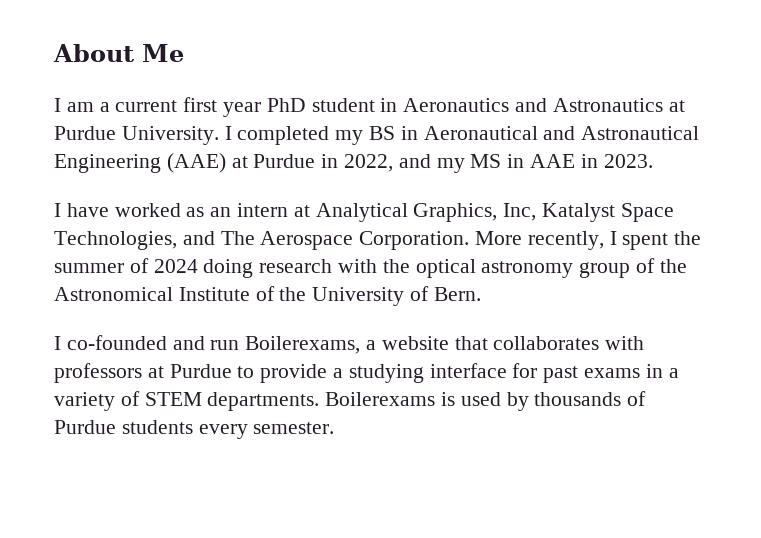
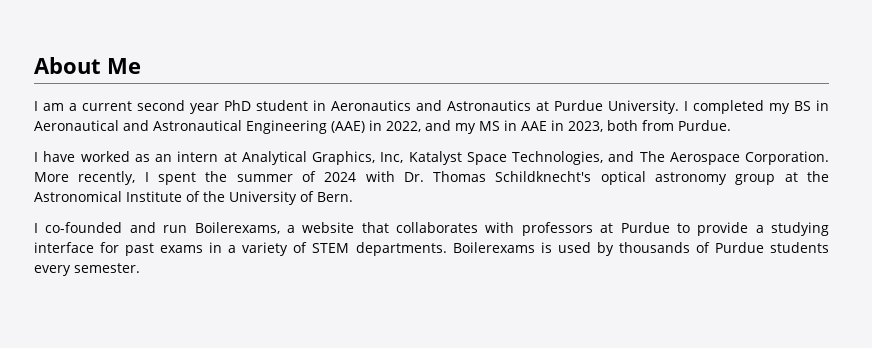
[183,97,218,112] first -> [137,100,185,111] second
[231,154,316,168] at Purdue -> (365, 127) none
[603,154,653,168] 2023. -> [568,120,731,132] 2023, both from Purdue.
[203,259,410,278] doing research with the -> [365,171,592,182] with Dr. Thomas Schildknecht's
[636,258,656,273] of -> [784,172,798,182] at

